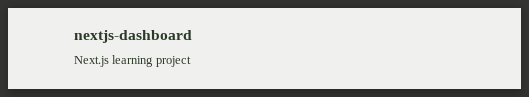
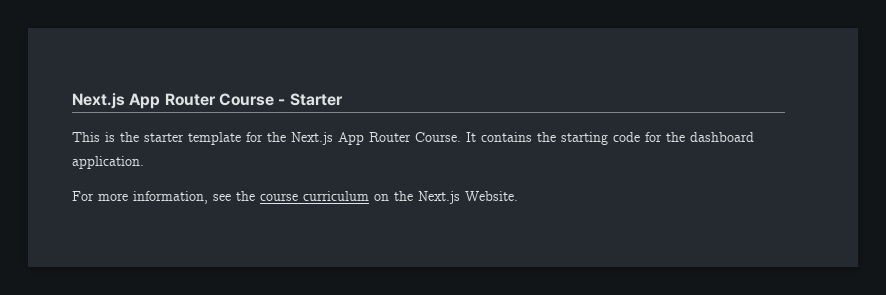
[74,30,192,43] [74,55,191,67] nextjs-dashboard // Next.js learning project -> [72,93,343,109] [72,132,754,145] [72,156,144,169] [72,191,518,204] Next.js App Router Course - Starter // This is the starter template for the Next.js App Router Course. It contains the starting code for the dashboard application. // For more information, see the course curriculum on the Next.js Website.

